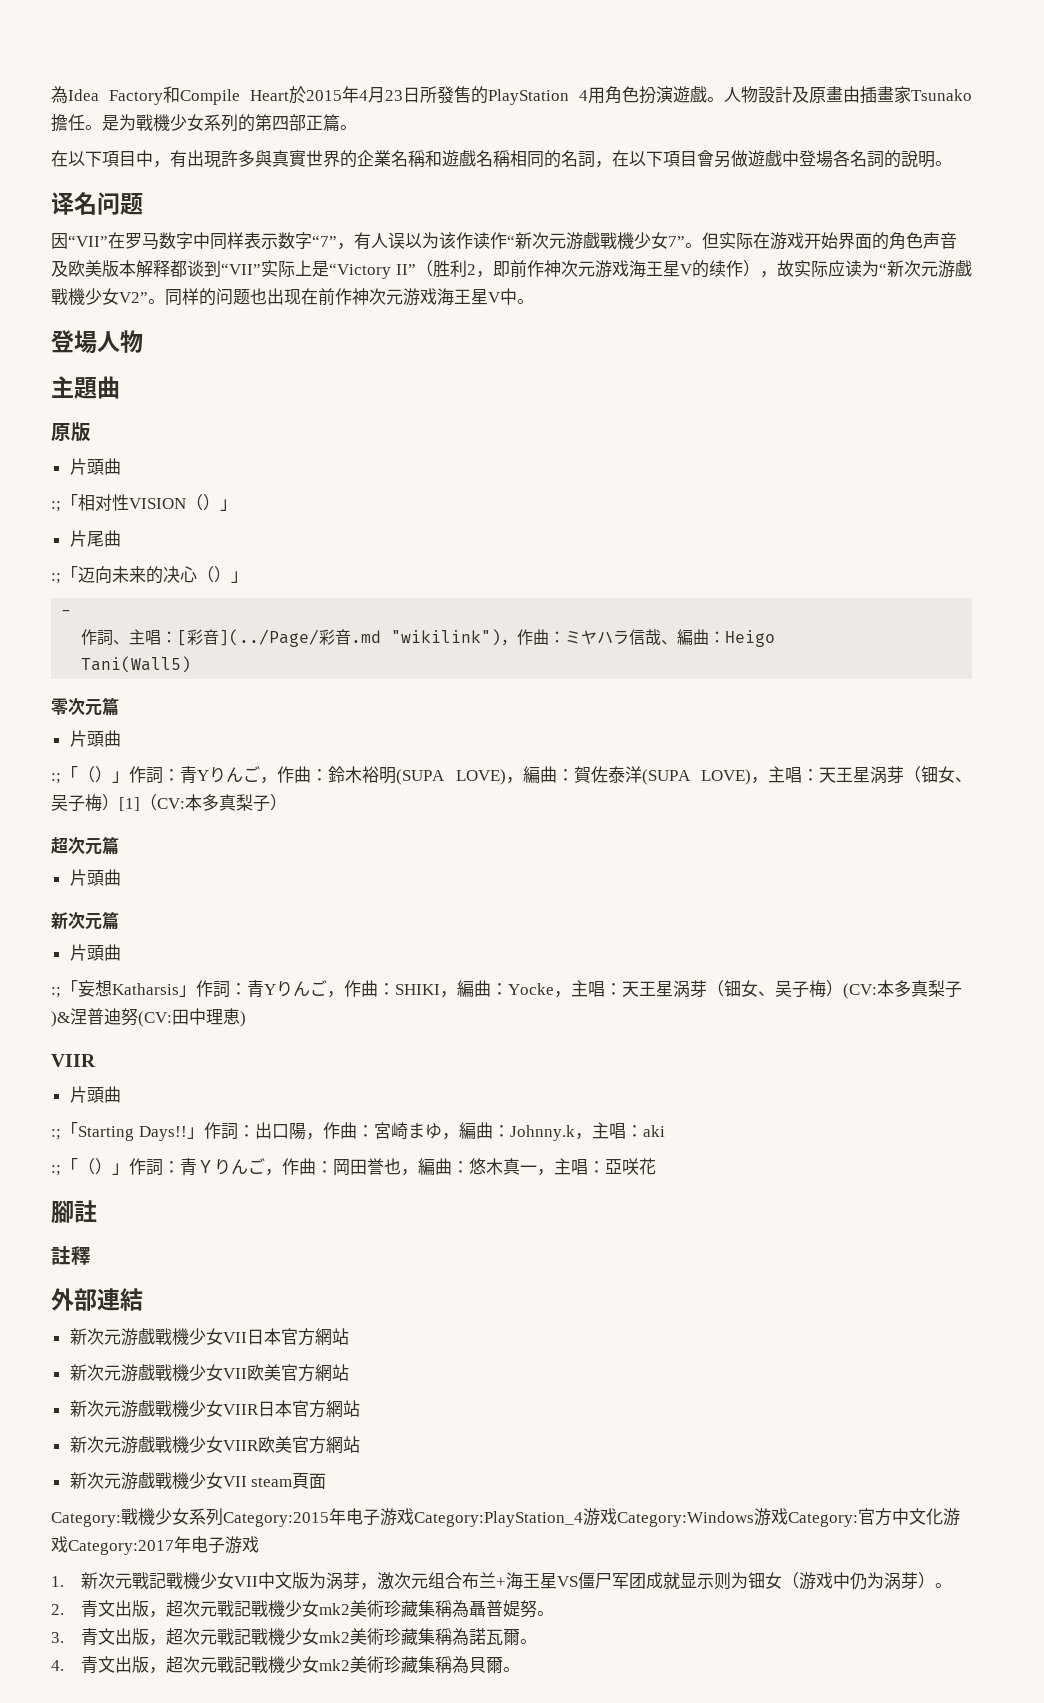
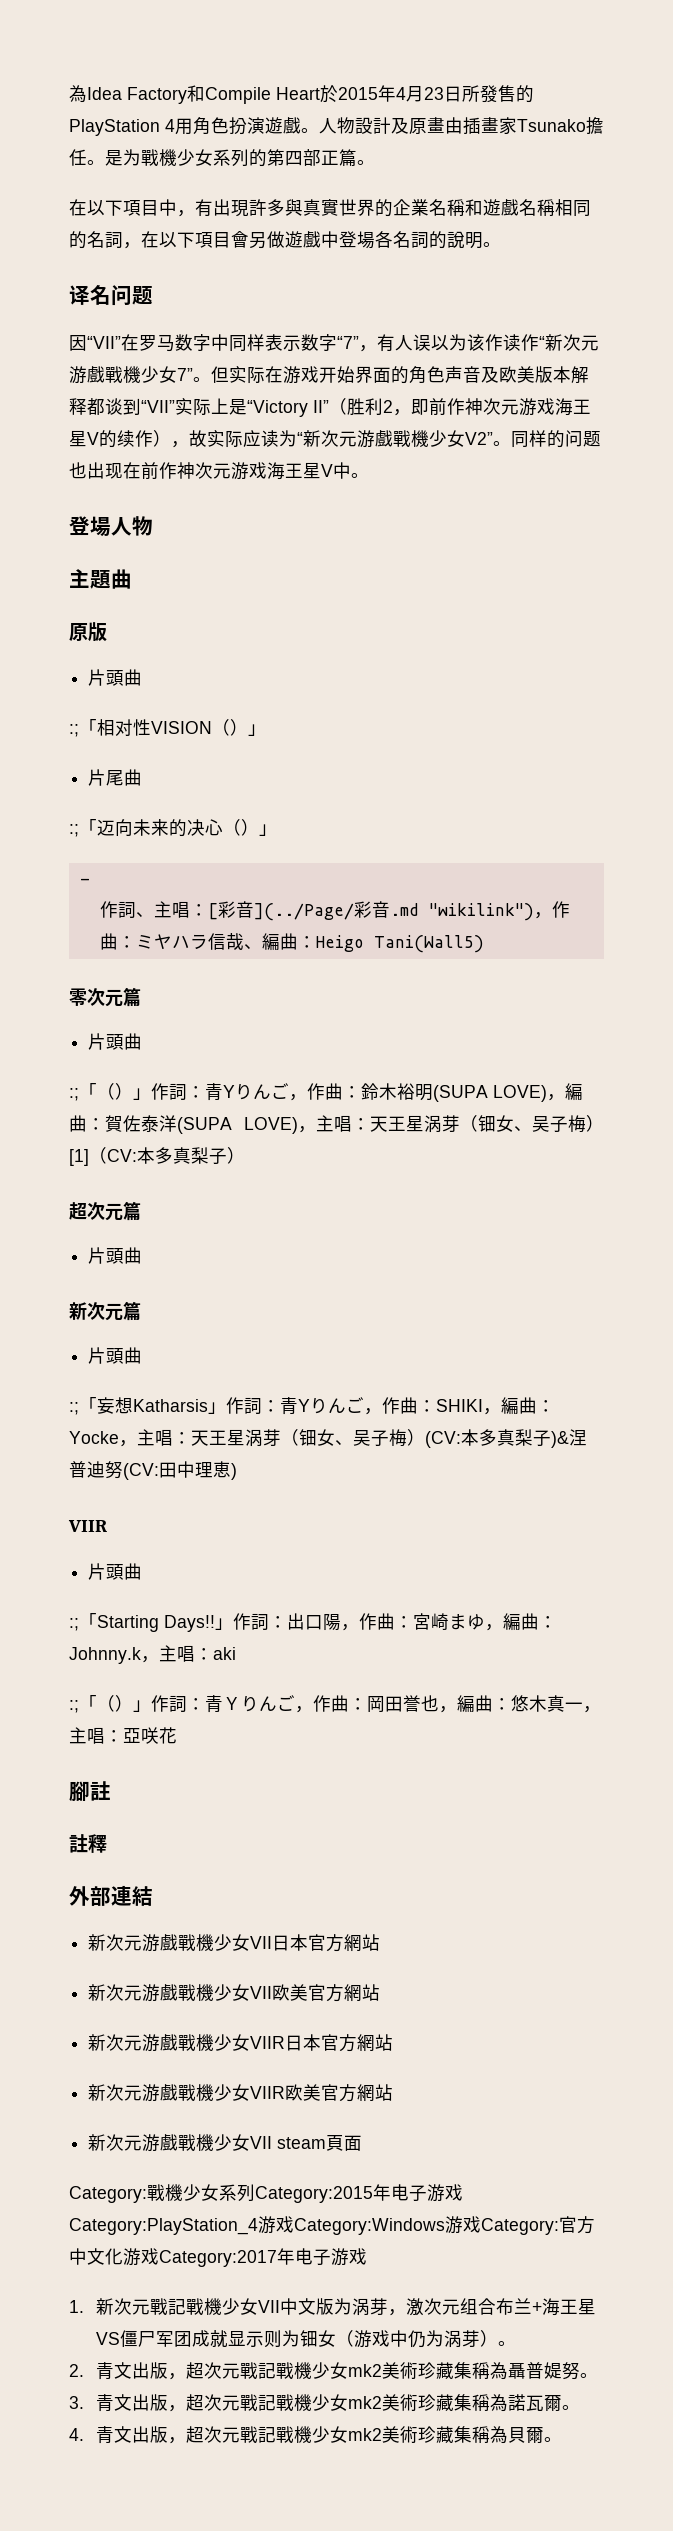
(776, 638) // -> (364, 943) none

